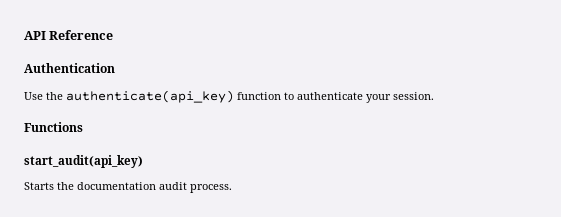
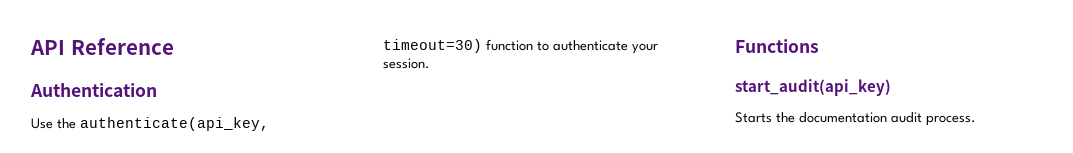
[66,90,234,103] authenticate(api_key) -> [80,117,269,131] [383,39,482,53] authenticate(api_key, timeout=30)

